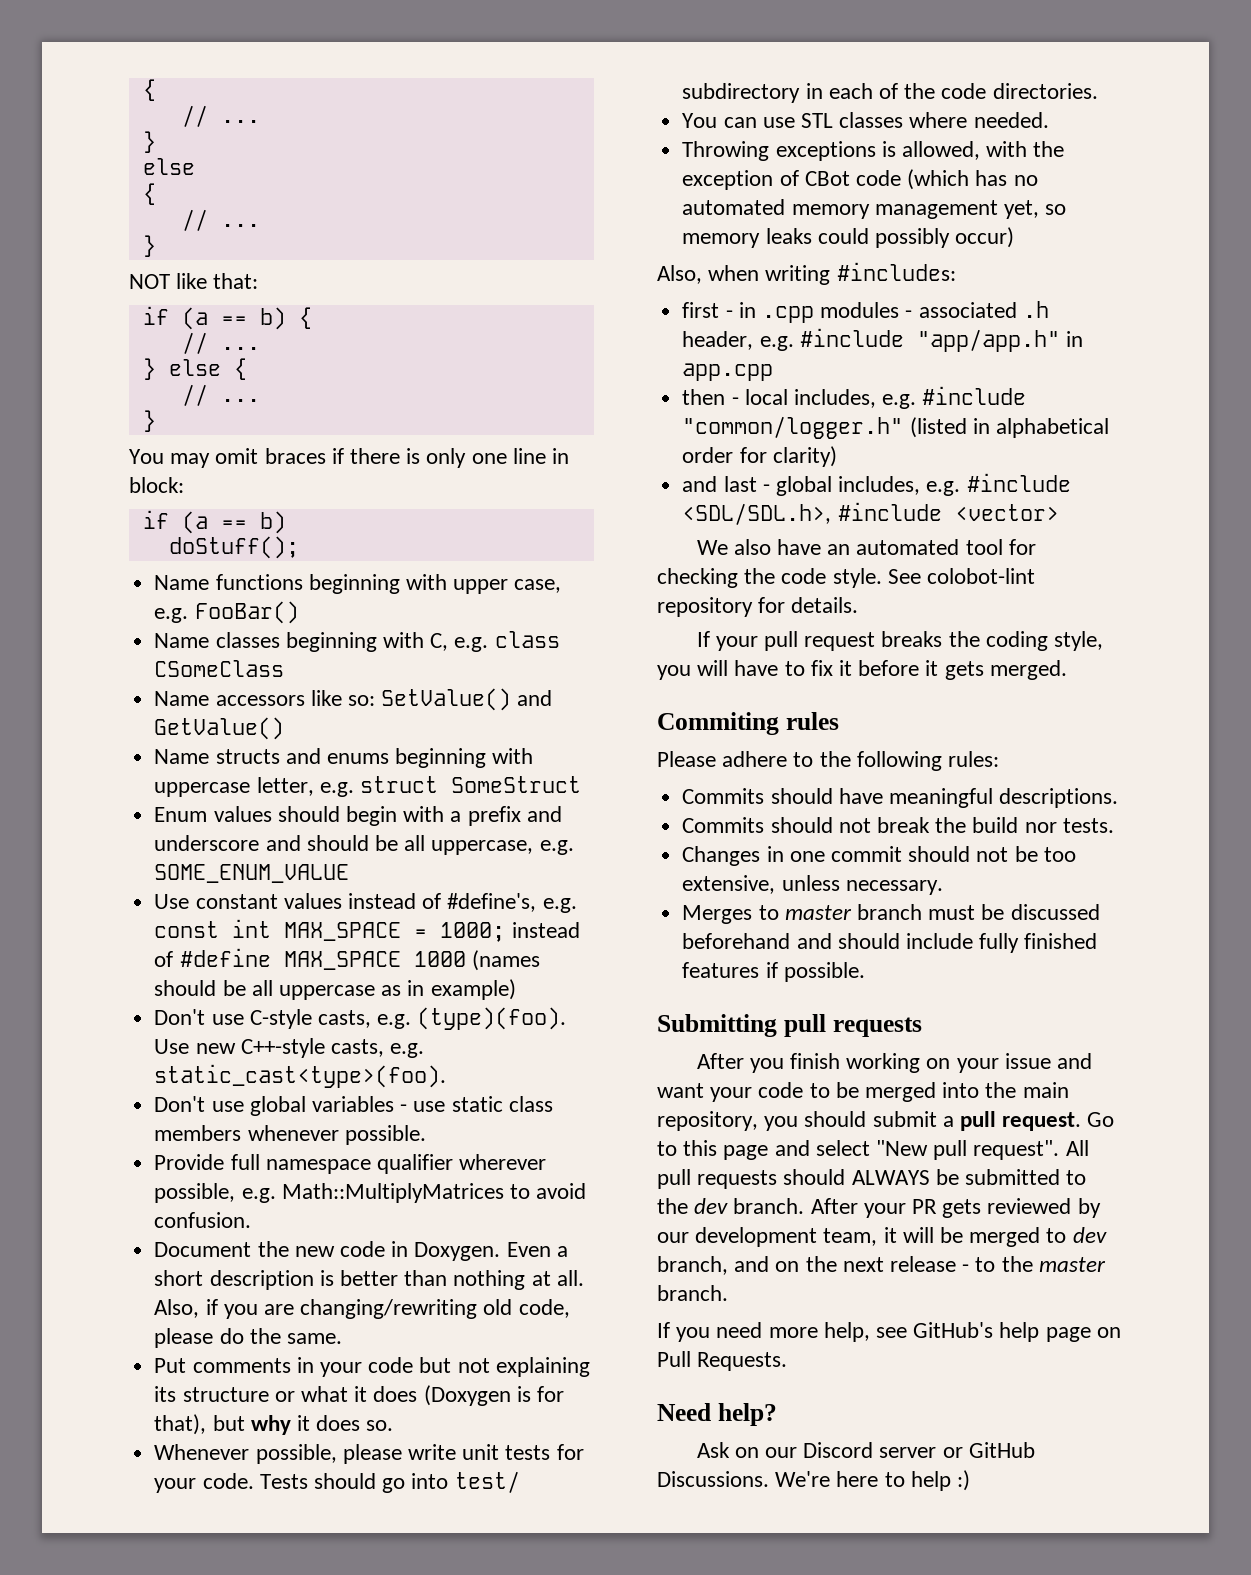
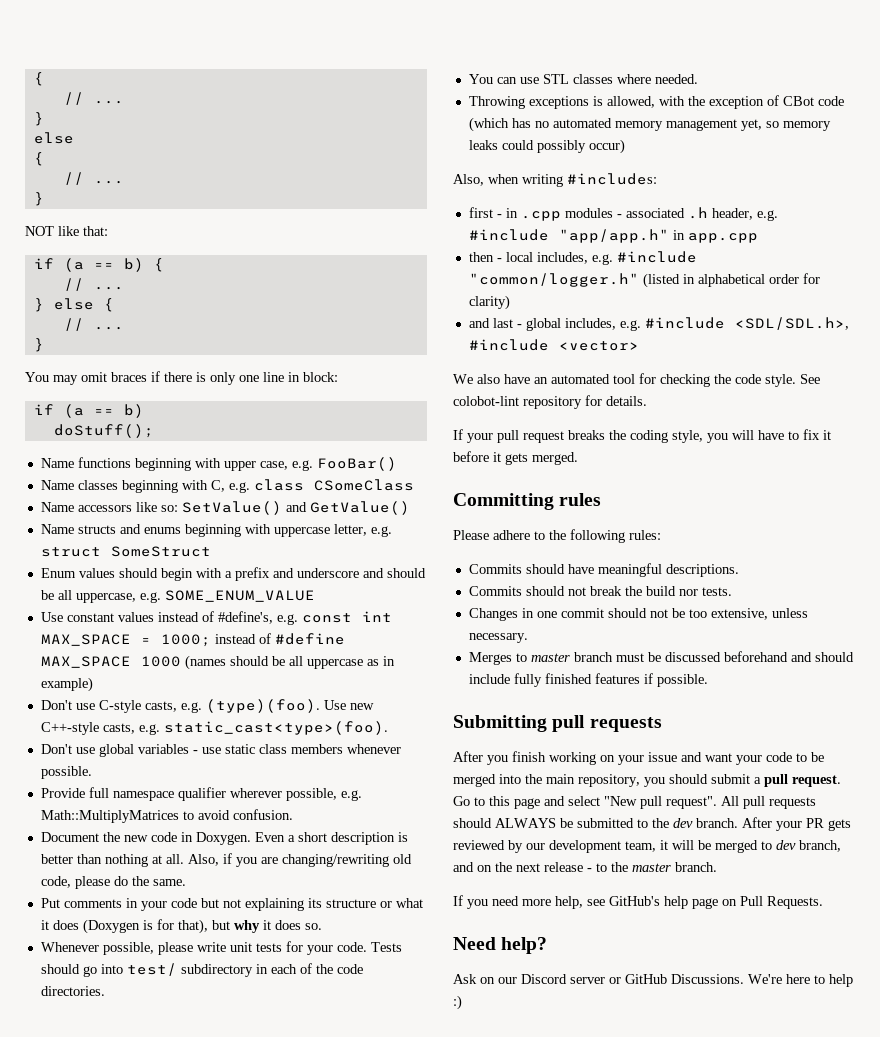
[657,712,779,735] Commiting -> [453,493,554,510] Committing

